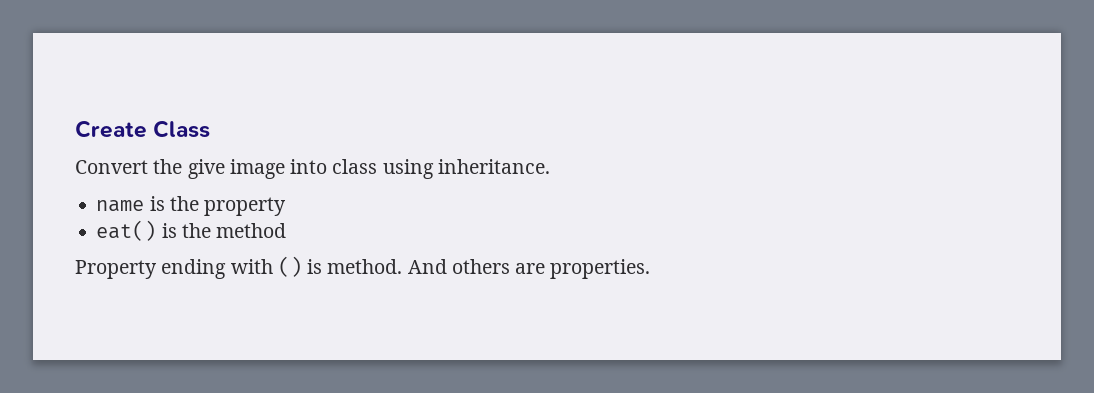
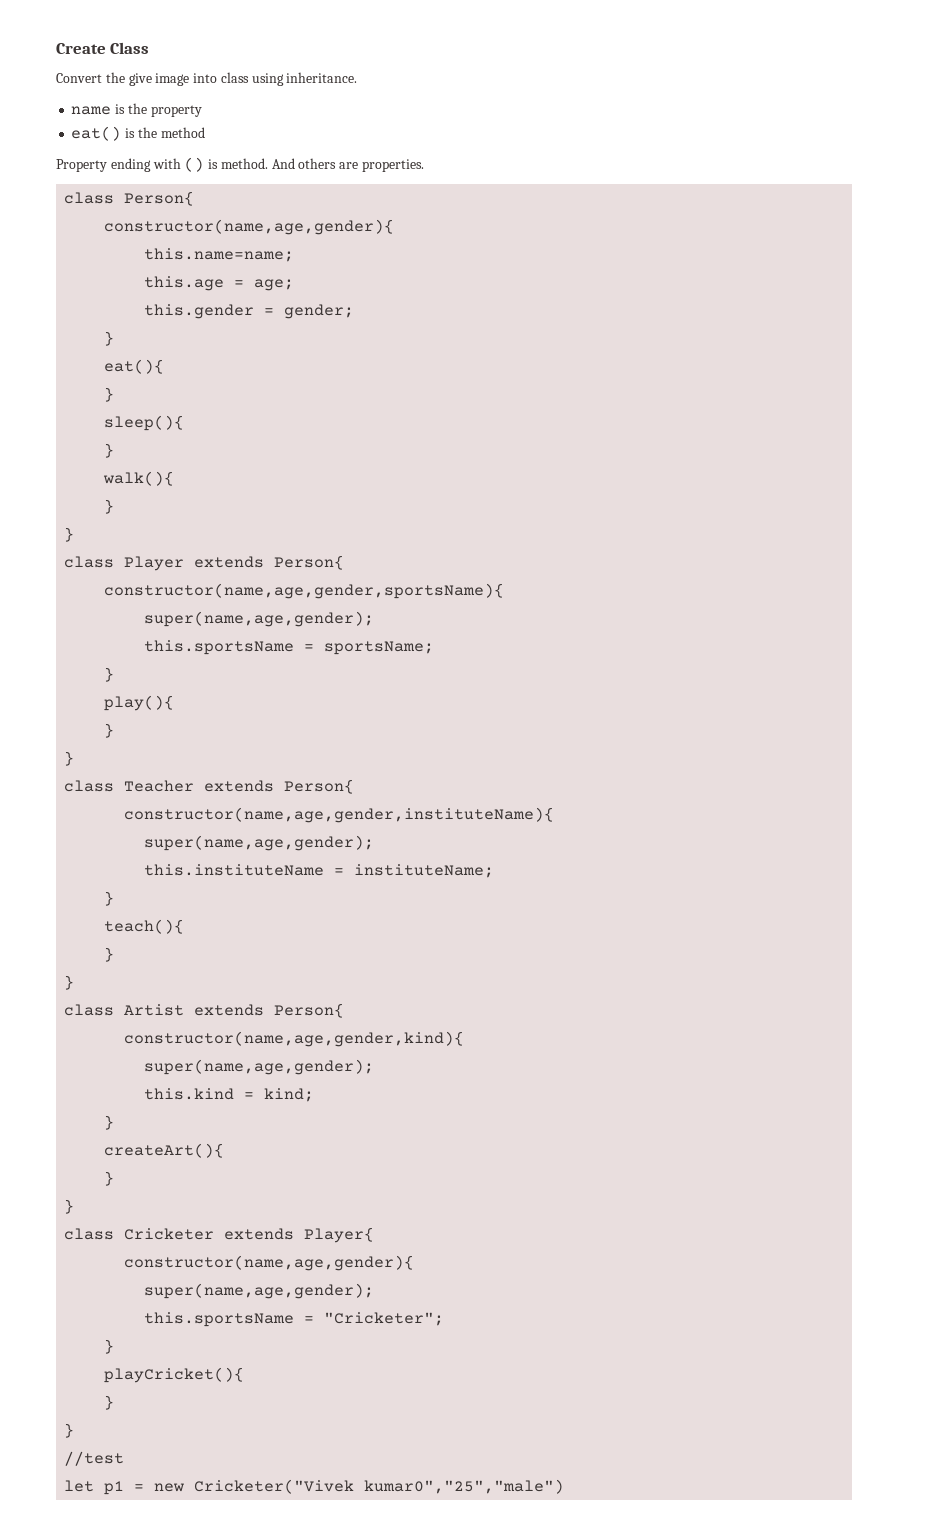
(651, 269) none -> [64,191,195,206] [104,219,395,235] [144,248,295,262] [144,276,295,291] [144,304,355,319] [104,331,115,346] [104,359,165,374] [104,387,115,402] [104,415,185,431] [104,443,115,458] [103,471,175,486] [104,499,115,514] [64,527,75,542] [64,555,345,571] [104,583,505,599] [144,611,375,627] [144,640,435,655] [104,667,115,682] [104,695,175,711] [104,723,115,738] [64,751,75,766] [64,779,355,794] [124,807,555,823] [144,835,375,851] [144,864,495,878] [104,891,115,906] [104,919,185,934] [104,947,115,962] [64,975,75,990] [64,1003,345,1018] [124,1031,465,1047] [144,1059,375,1075] [144,1088,315,1102] [104,1115,115,1130] [104,1143,225,1158] [104,1171,115,1186] [64,1199,75,1214] [64,1227,375,1243] [124,1255,415,1271] [144,1283,375,1299] [144,1312,445,1327] [104,1339,115,1354] [104,1367,245,1383] [104,1395,115,1410] [64,1423,75,1438] [64,1451,125,1466] [64,1479,565,1495] // class Person{ // constructor(name,age,gender){ // this.name=name; // this.age = age; // this.gender = gender; // } // eat(){ // } // sleep(){ // } // walk(){ // } // } // class Player extends Person{ // constructor(name,age,gender,sportsName){ // super(name,age,gender); // this.sportsName = sportsName; // } // play(){ // } // } // class Teacher extends Person{ // constructor(name,age,gender,instituteName){ // super(name,age,gender); // this.instituteName = instituteName; // } // teach(){ // } // } // class Artist extends Person{ // constructor(name,age,gender,kind){ // super(name,age,gender); // this.kind = kind; // } // createArt(){ // } // } // class Cricketer extends Player{ // constructor(name,age,gender){ // super(name,age,gender); // this.sportsName = "Cricketer"; // } // playCricket(){ // } // } // //test // let p1 = new Cricketer("Vivek kumar0","25","male")

